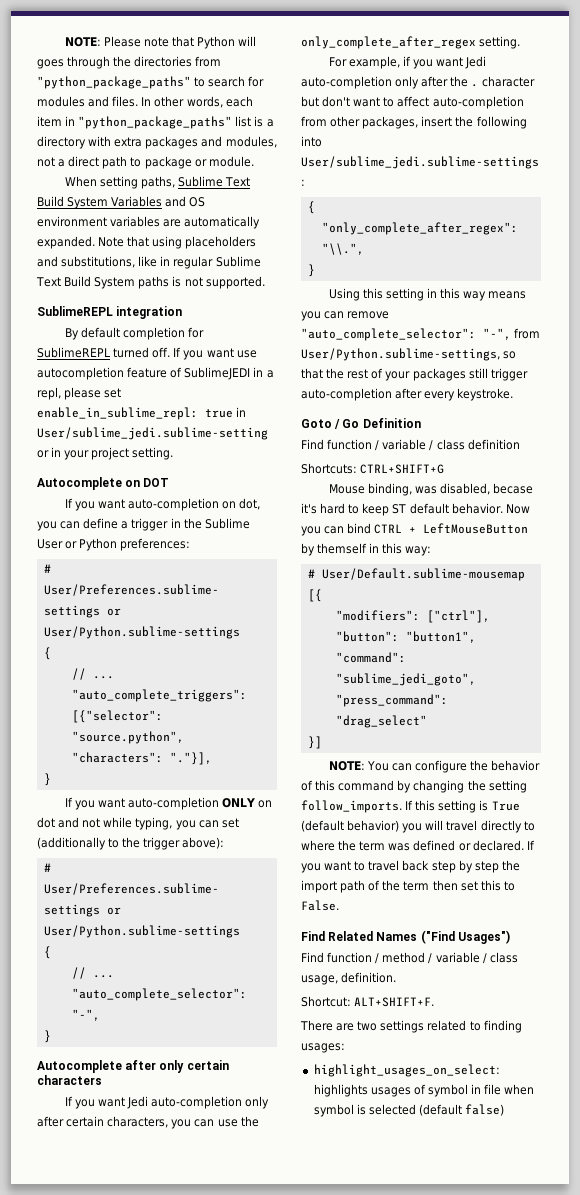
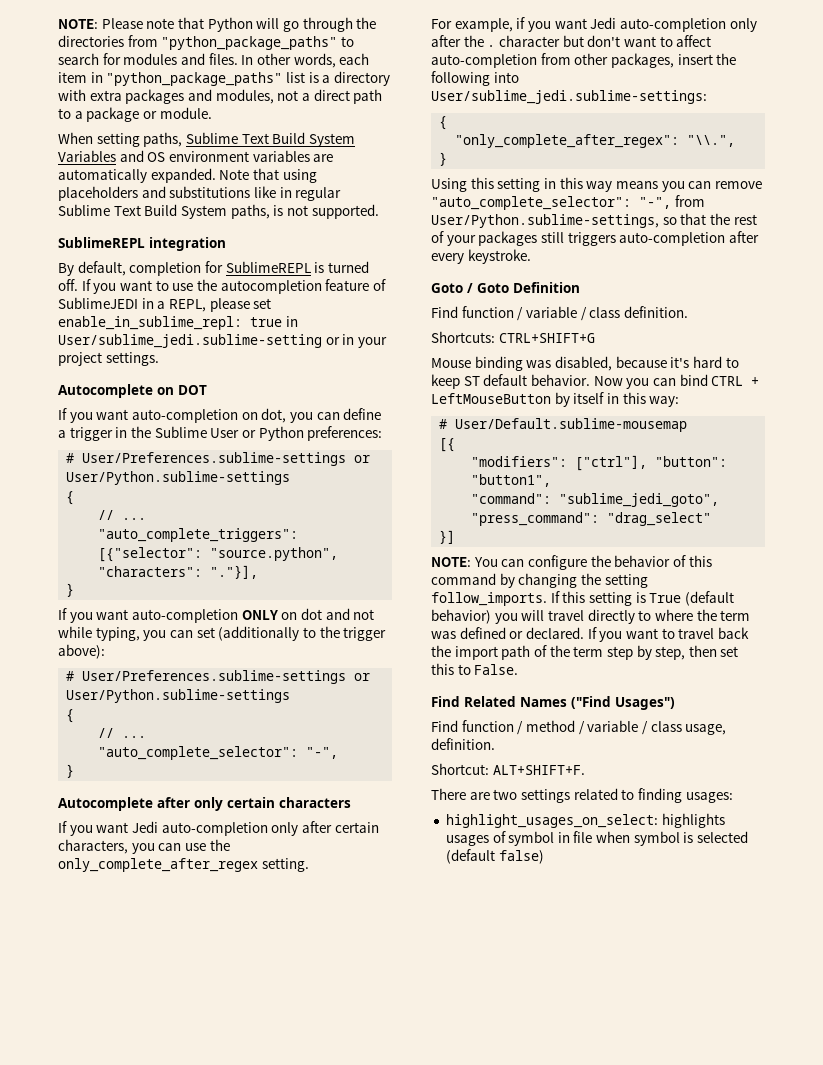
[37,59,64,69] goes -> [282,21,299,32] go
(142, 162) none -> [74,111,83,119] a
[61,256,136,268] substitutions, -> [169,186,251,198] substitutions
[138,276,170,289] paths -> [230,204,270,219] paths,
[80,327,120,338] default -> [77,261,126,276] default,
(110, 352) none -> [314,262,325,273] is
[236,350,257,358] use -> [155,279,217,291] to use the
[37,387,61,400] repl, -> [168,299,206,312] REPL,
[132,447,174,460] setting. -> [105,352,159,366] settings.
[490,368,528,381] trigger -> [567,232,616,246] triggers
[342,419,360,428] Go -> [477,283,509,293] Goto
[467,439,520,450] definition -> [623,306,688,318] definition.
[367,483,412,496] binding, -> [474,356,523,371] binding
[493,483,534,494] becase -> [615,356,667,368] because
[317,543,368,554] themself -> [573,392,605,404] itself
[431,860,499,873] step by step -> (749, 633) none
(430, 886) none -> [606,645,686,660] step by step,

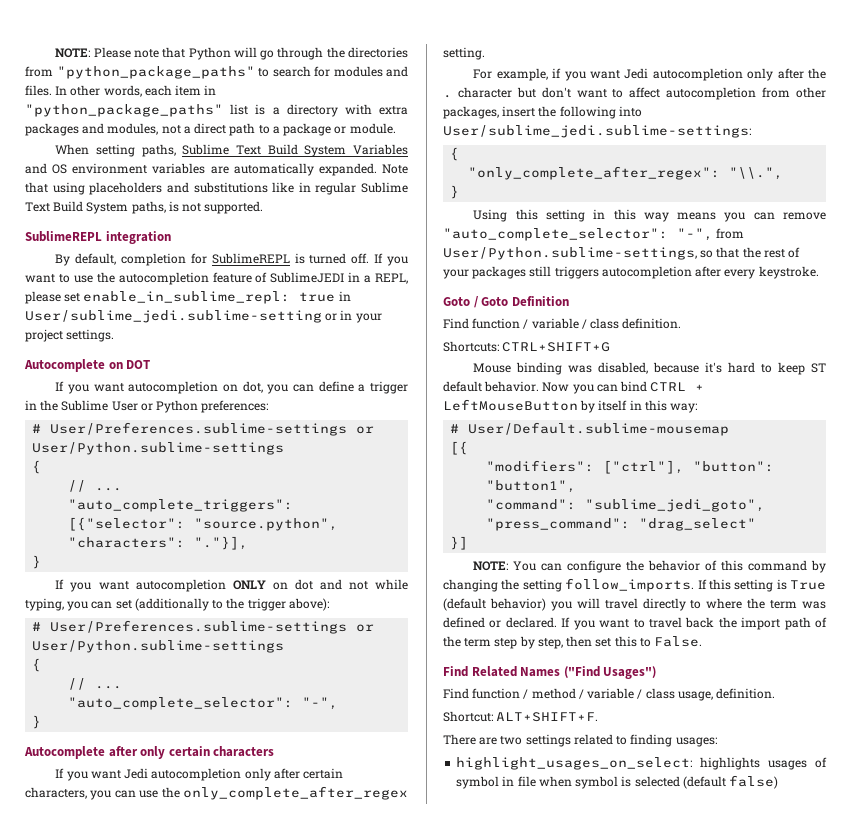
[131,409,238,423] auto-completion -> [128,381,219,394] autocompletion
[131,609,238,623] auto-completion -> [135,579,226,592] autocompletion
[161,822,268,836] auto-completion -> [151,768,242,781] autocompletion
[619,18,726,32] auto-completion -> [652,68,743,81] autocompletion
[431,54,537,68] auto-completion -> [666,87,757,100] autocompletion
[619,232,726,246] auto-completion -> [601,266,692,279] autocompletion

